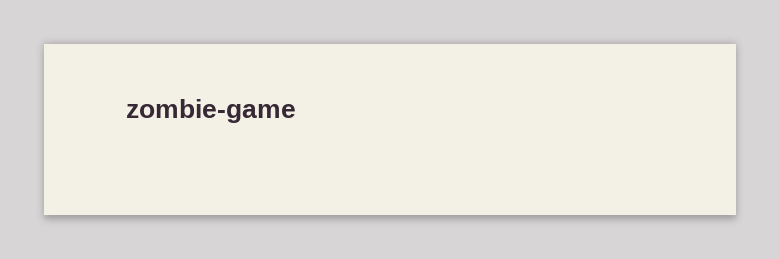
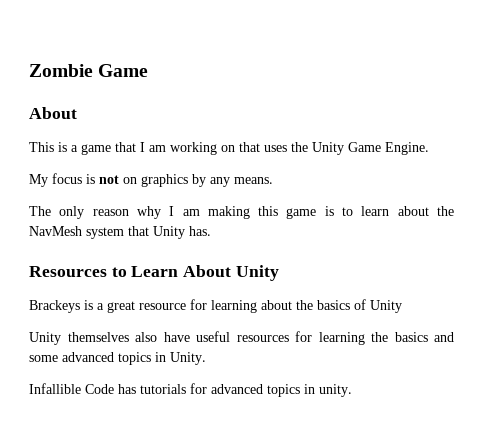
[126,99,296,123] zombie-game -> [29,64,149,77] [29,107,77,119] [29,142,429,155] [29,173,273,187] [29,206,455,219] [29,226,211,239] [29,265,279,281] [29,299,402,313] [29,331,454,345] [29,352,206,365] [29,383,352,397] Zombie Game // About // This is a game that I am working on that uses the Unity Game Engine. // My focus is not on graphics by any means. // The only reason why I am making this game is to learn about the NavMesh system that Unity has. // Resources to Learn About Unity // Brackeys is a great resource for learning about the basics of Unity // Unity themselves also have useful resources for learning the basics and some advanced topics in Unity. // Infallible Code has tutorials for advanced topics in unity.

